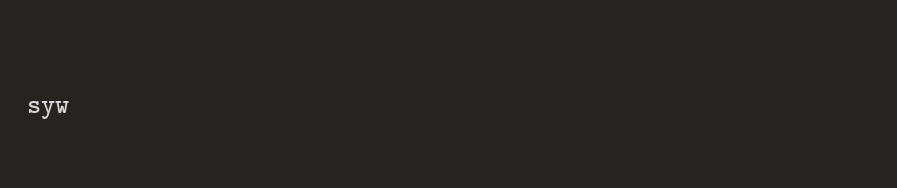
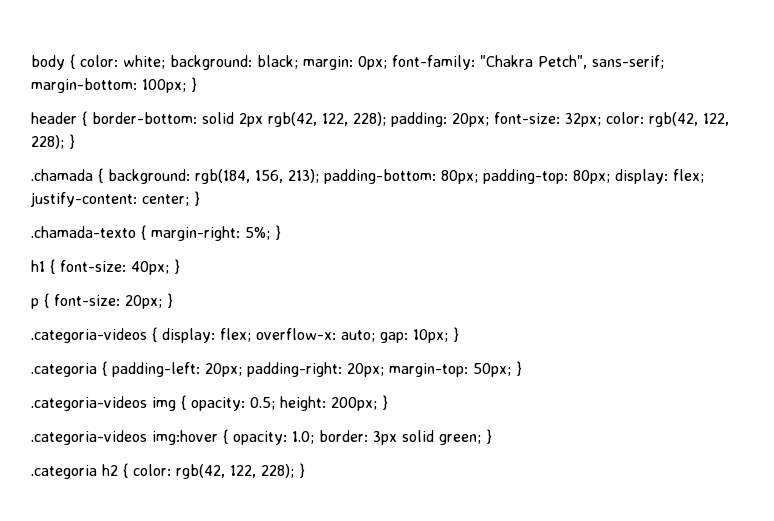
[27,101,69,119] syw -> [31,54,664,70] [31,77,197,93] [31,111,729,127] [31,134,75,149] [31,168,704,184] [30,191,200,207] [31,225,281,241] [31,259,180,275] [31,293,173,309] [31,327,459,343] [31,361,522,377] [31,395,388,411] [31,429,492,445] [31,463,305,479] body { color: white; background: black; margin: 0px; font-family: "Chakra Petch", sans-serif; margin-bottom: 100px; } // header { border-bottom: solid 2px rgb(42, 122, 228); padding: 20px; font-size: 32px; color: rgb(42, 122, 228); } // .chamada { background: rgb(184, 156, 213); padding-bottom: 80px; padding-top: 80px; display: flex; justify-content: center; } // .chamada-texto { margin-right: 5%; } // h1 { font-size: 40px; } // p { font-size: 20px; } // .categoria-videos { display: flex; overflow-x: auto; gap: 10px; } // .categoria { padding-left: 20px; padding-right: 20px; margin-top: 50px; } // .categoria-videos img { opacity: 0.5; height: 200px; } // .categoria-videos img:hover { opacity: 1.0; border: 3px solid green; } // .categoria h2 { color: rgb(42, 122, 228); }

